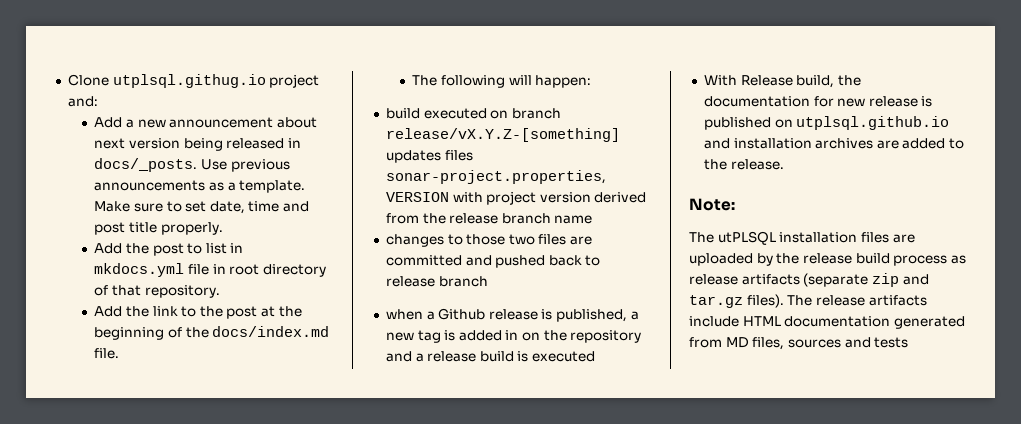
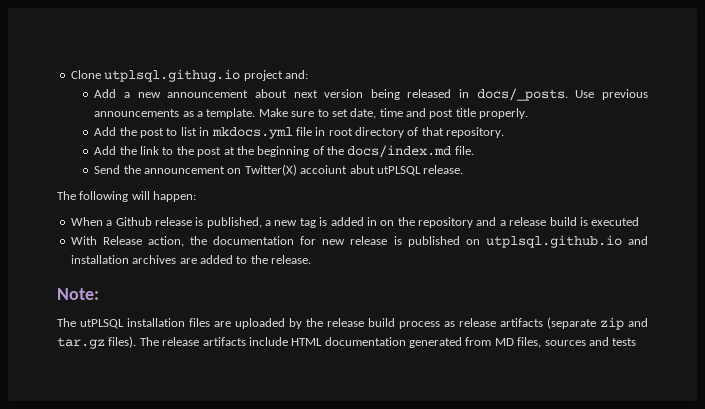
[412,75,592,88] [385,108,561,119] [385,128,620,142] [385,150,473,163] [385,170,606,184] [385,191,647,205] [385,213,593,224] [385,234,593,247] [385,255,601,268] [385,276,488,287] [385,309,423,320] The following will happen: // build executed on branch release/vX.Y.Z-[something] updates files sonar-project.properties, VERSION with project version derived from the release branch name // changes to those two files are committed and pushed back to release branch // when -> [94,164,464,176] [57,191,197,202] [70,217,103,226] Send the announcement on Twitter(X) accoiunt abut utPLSQL release. // The following will happen: // When
[796,75,835,88] build, -> [147,236,184,247] action,

